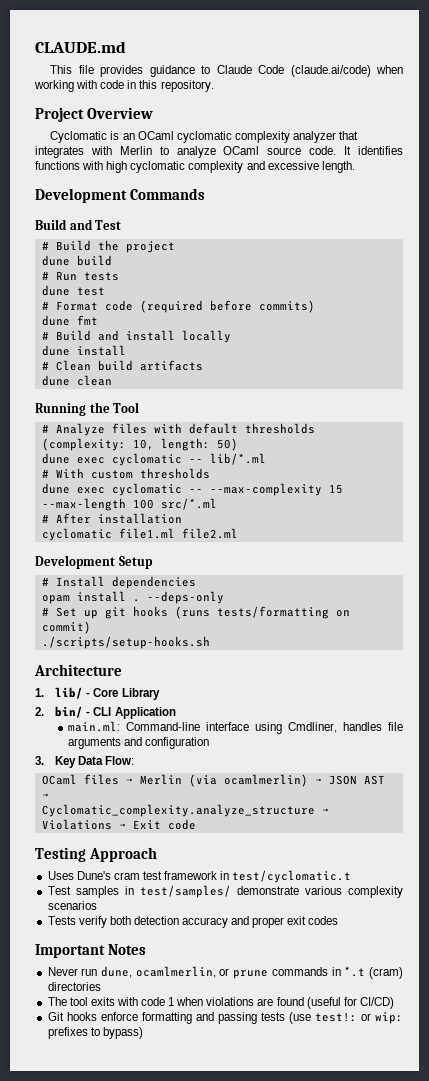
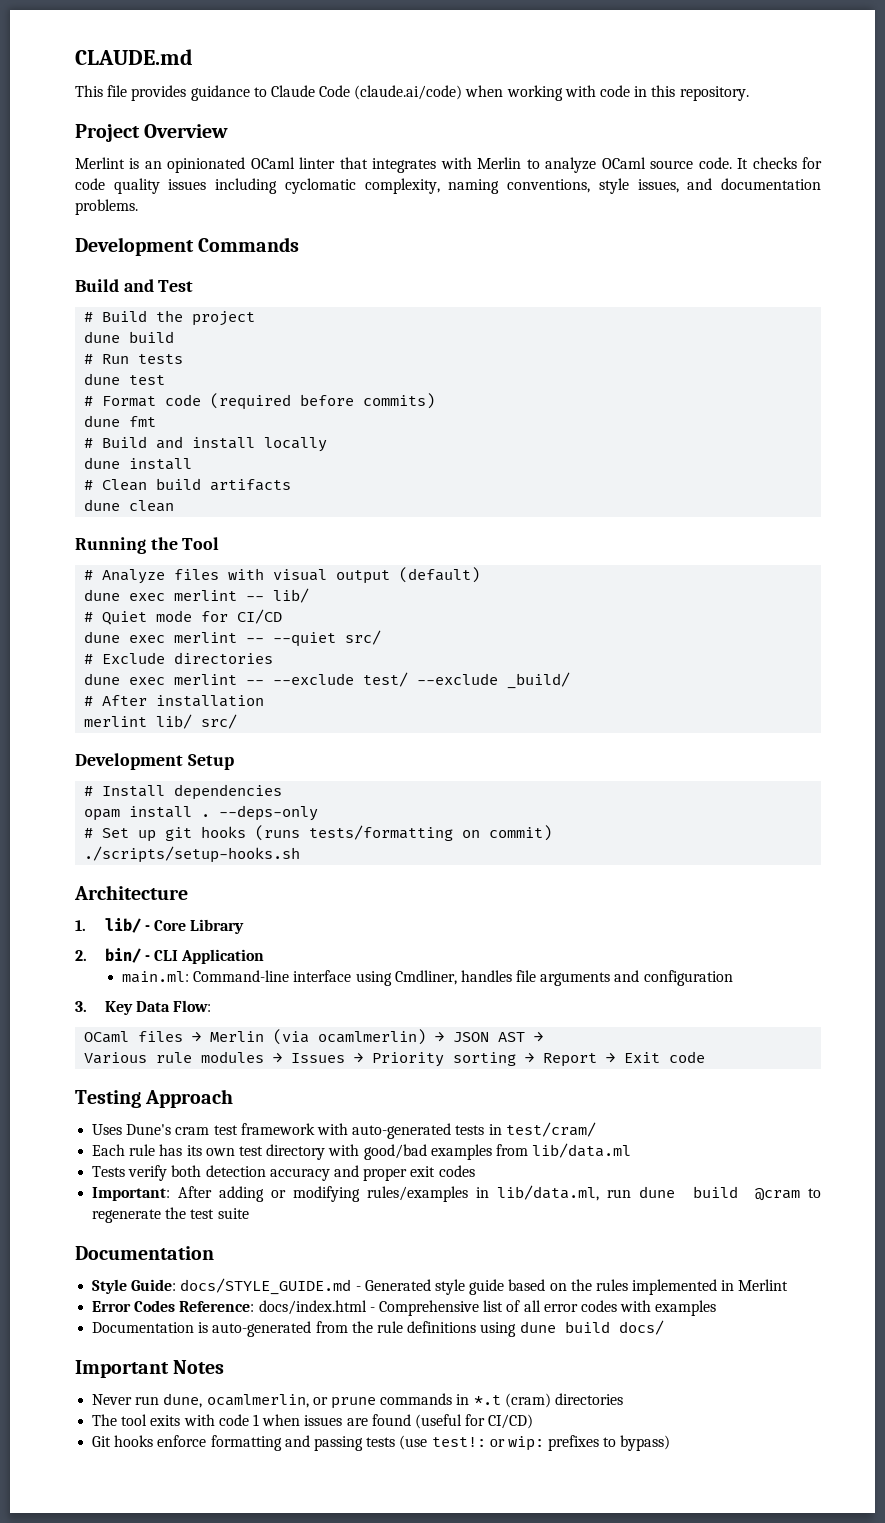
[50,131,108,143] Cyclomatic -> [75,157,125,169] Merlint
[137,131,336,143] OCaml cyclomatic complexity analyzer -> [167,157,336,173] opinionated OCaml linter
[357,146,403,155] [35,161,355,173] identifies functions with high cyclomatic complexity and excessive length. -> [752,157,823,169] [75,178,822,194] [75,199,138,215] checks for code quality issues including cyclomatic complexity, naming conventions, style issues, and documentation problems.
[188,423,315,434] [41,438,238,451] [41,453,266,466] [41,468,210,479] [41,483,343,496] [41,498,217,511] default thresholds (complexity: 10, length: 50) // dune exec cyclomatic -- lib/*.ml // # With custom thresholds // dune exec cyclomatic -- --max-complexity 15 --max-length 100 src/*.ml -> [273,567,481,584] [84,588,310,603] [84,609,283,625] [84,630,382,647] [84,652,274,664] [84,672,571,689] visual output (default) // dune exec merlint -- lib/ // # Quiet mode for CI/CD // dune exec merlint -- --quiet src/ // # Exclude directories // dune exec merlint -- --exclude test/ --exclude _build/
[41,528,238,541] cyclomatic file1.ml file2.ml -> [84,714,238,729] merlint lib/ src/
[41,804,329,817] [41,819,112,830] Cyclomatic_complexity.analyze_structure → Violations -> [84,1051,598,1067] Various rule modules → Issues → Priority sorting → Report
[220,870,352,883] [47,885,403,898] [47,901,97,910] in test/cyclomatic.t // Test samples in test/samples/ demonstrate various complexity scenarios -> [316,1122,596,1139] [92,1143,632,1160] with auto-generated tests in test/cram/ // Each rule has its own test directory with good/bad examples from lib/data.ml
(339, 920) none -> [92,1185,821,1202] [92,1207,249,1223] [75,1246,214,1260] [92,1278,789,1295] [92,1300,717,1316] [92,1320,664,1337] // Important: After adding or modifying rules/examples in lib/data.ml, run dune build @cram to regenerate the test suite // Documentation // Style Guide: docs/STYLE_GUIDE.md - Generated style guide based on the rules implemented in Merlint // Error Codes Reference: docs/index.html - Comprehensive list of all error codes with examples // Documentation is auto-generated from the rule definitions using dune build docs/
[206,997,255,1006] violations -> [304,1415,343,1426] issues

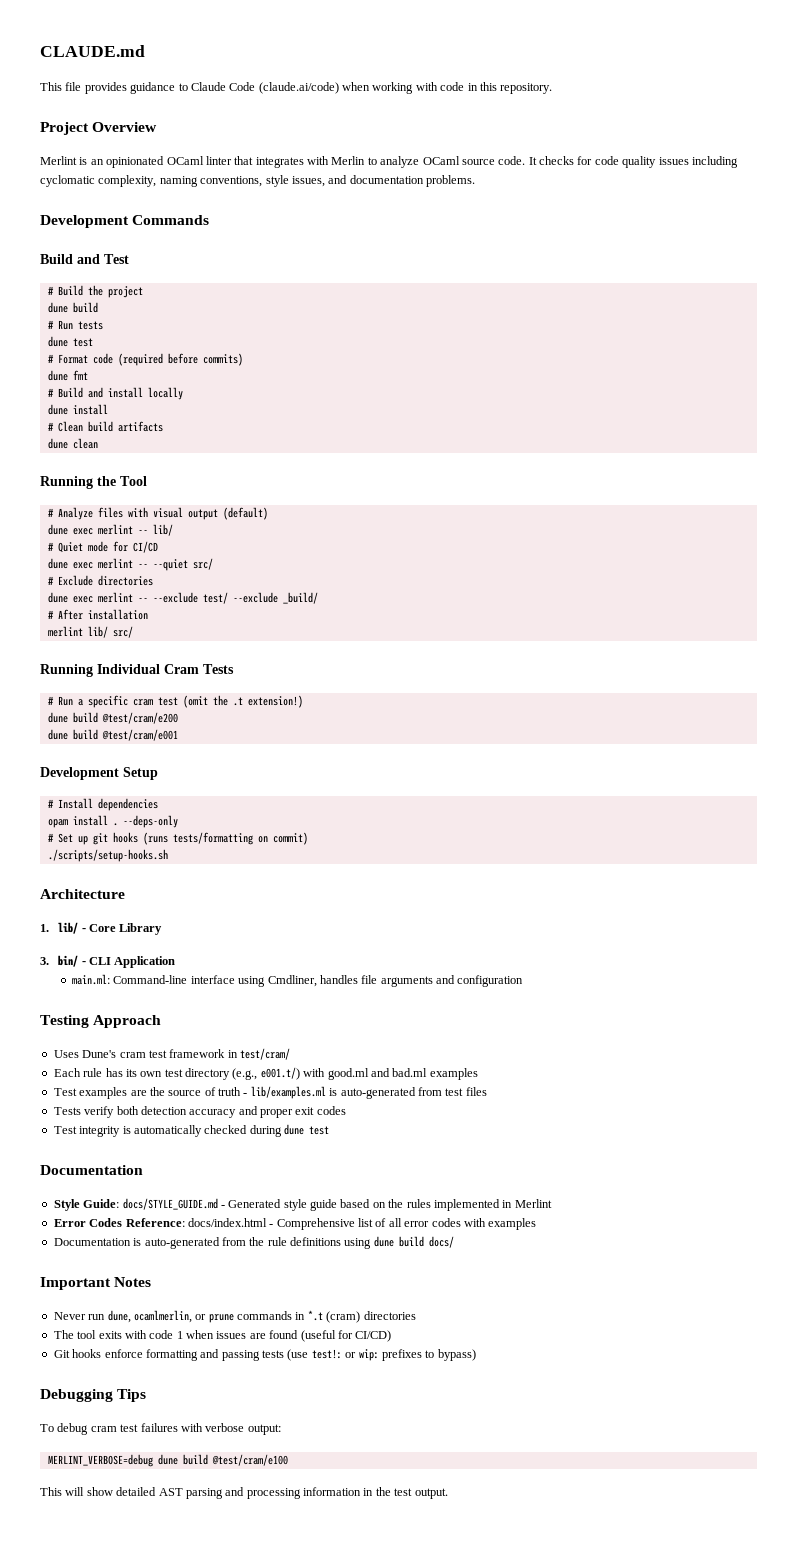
(238, 721) none -> [40,664,234,677] [47,695,303,708] [47,712,178,724] [47,729,178,741] // Running Individual Cram Tests // # Run a specific cram test (omit the .t extension!) // dune build @test/cram/e200 // dune build @test/cram/e001
[75,950,87,961] 2. -> [40,957,49,965] 3.
[75,1000,212,1015] [84,1029,544,1045] [84,1051,706,1067] // 3. Key Data Flow: // OCaml files → Merlin (via ocamlmerlin) → JSON AST → // Various rule modules → Issues → Priority sorting → Report → Exit code -> (524, 981) none
[316,1123,485,1139] with auto-generated tests -> (226, 1053) none
[328,1143,632,1160] with good/bad examples from lib/data.ml -> [232,1067,478,1080] [53,1086,487,1099] (e.g., e001.t/) with good.ml and bad.ml examples // Test examples are the source of truth - lib/examples.ml is auto-generated from test files
[92,1185,821,1202] [92,1207,249,1223] Important: After adding or modifying rules/examples in lib/data.ml, run dune build @cram to regenerate the test suite -> [53,1124,329,1137] Test integrity is automatically checked during dune test
(671, 1443) none -> [40,1389,147,1402] [40,1423,281,1435] [47,1454,288,1467] [40,1487,448,1499] // Debugging Tips // To debug cram test failures with verbose output: // MERLINT_VERBOSE=debug dune build @test/cram/e100 // This will show detailed AST parsing and processing information in the test output.

